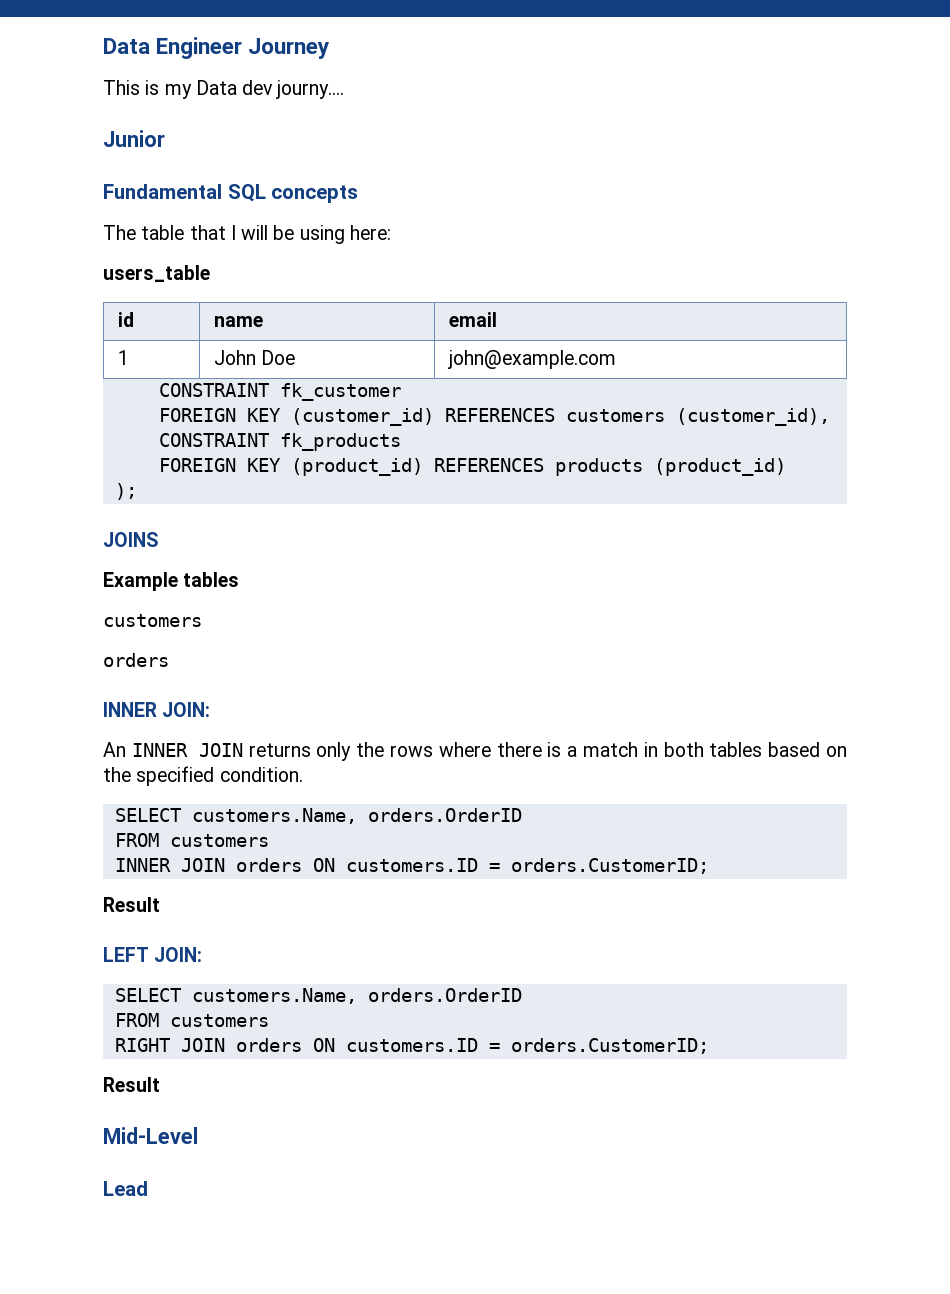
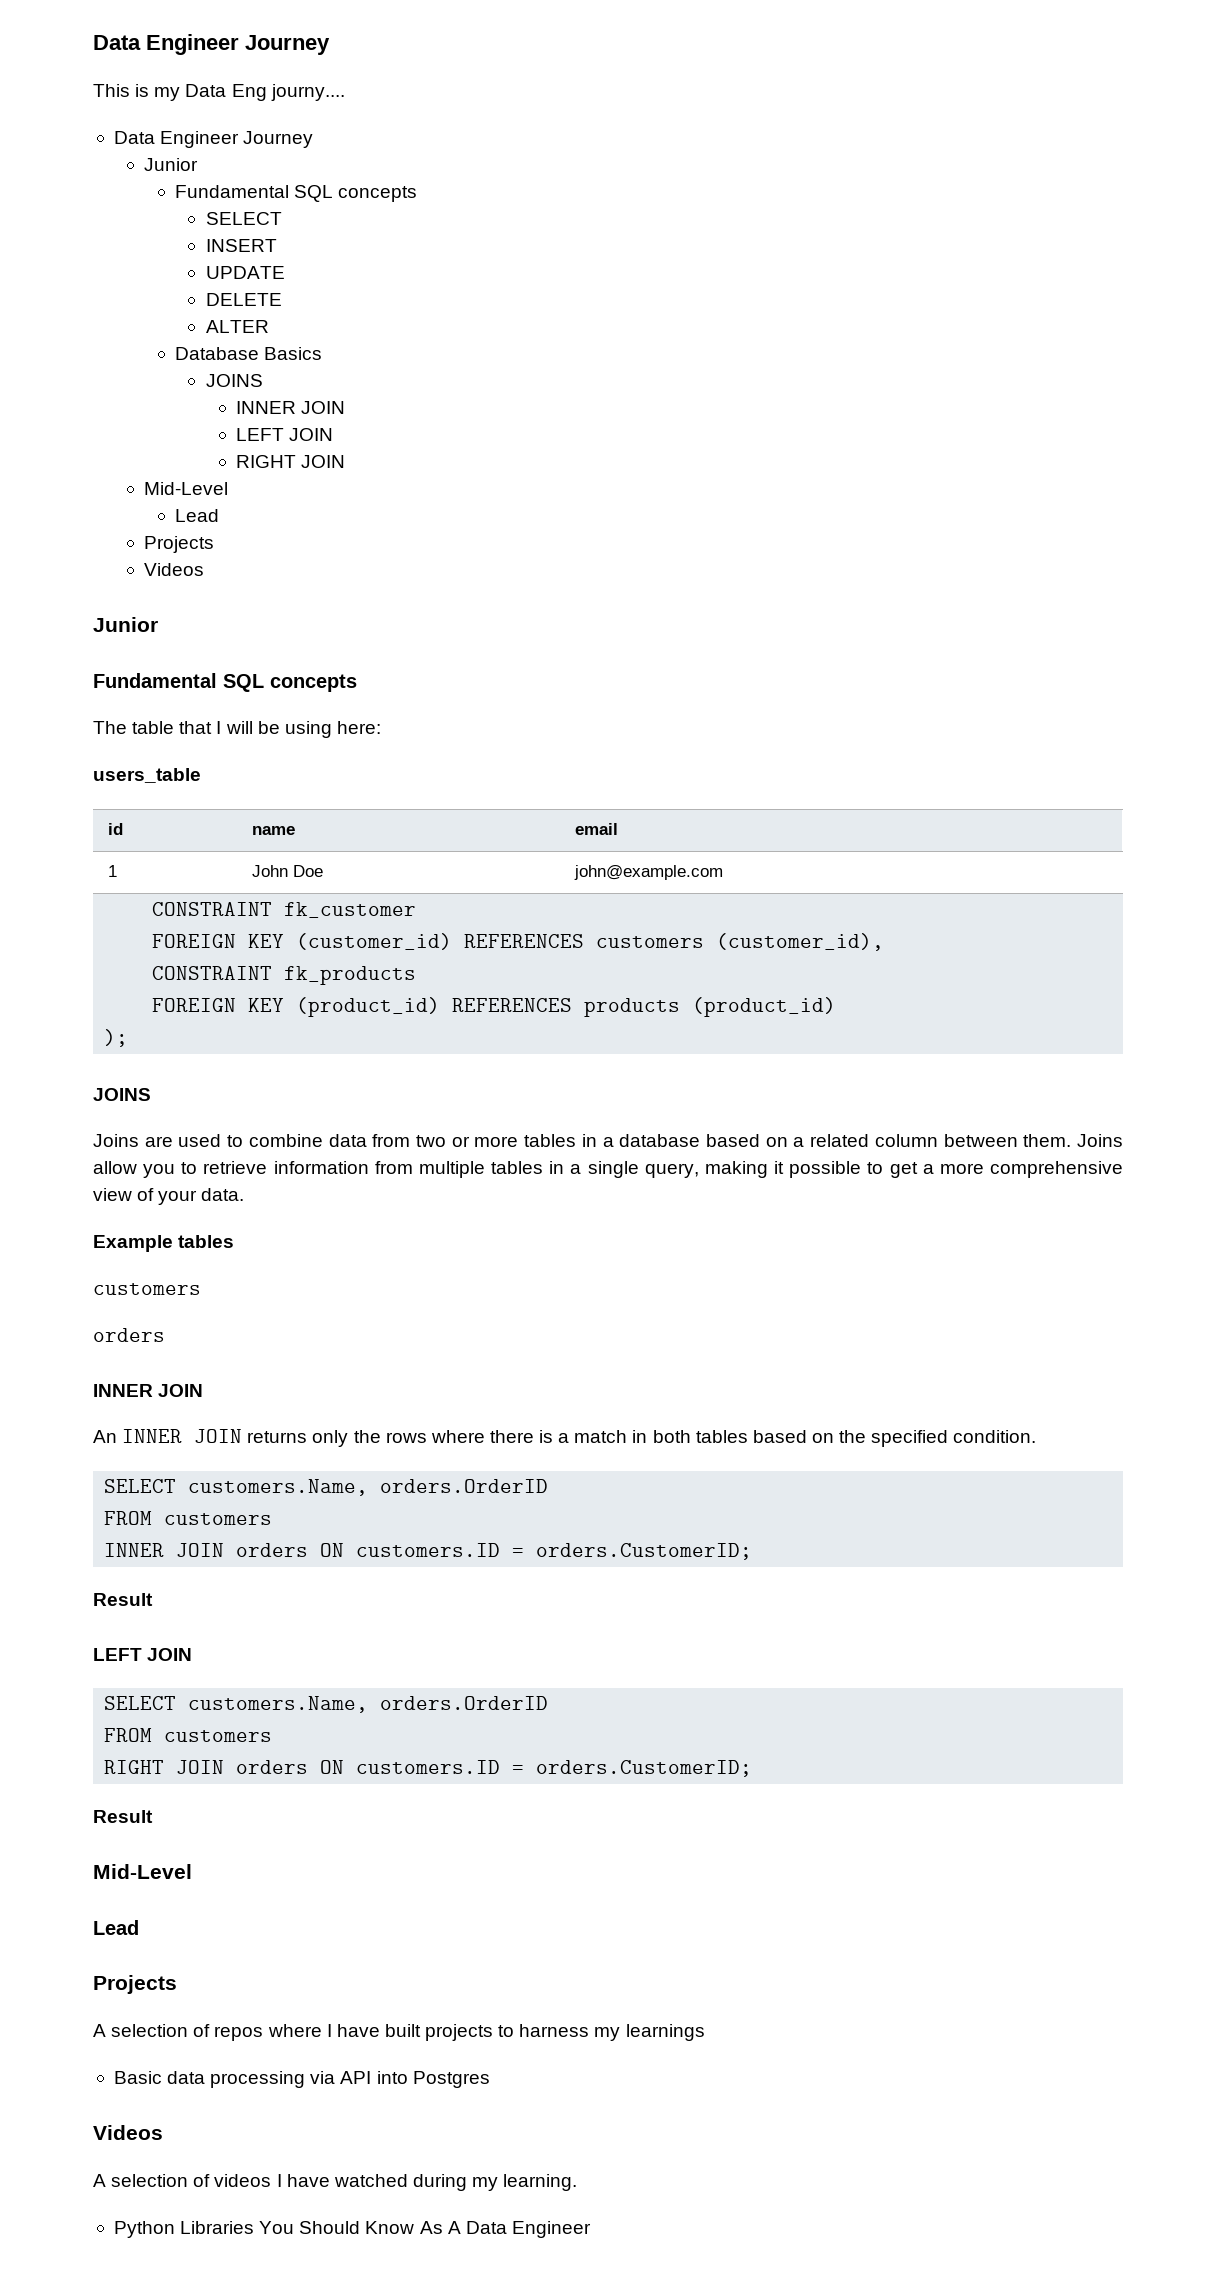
[242,80,274,95] dev -> [231,84,267,101] Eng
(345, 89) none -> [113,131,314,148] [144,158,199,171] [175,185,418,202] [205,212,282,225] [205,239,277,252] [205,266,285,279] [205,293,282,306] [205,320,269,333] [175,347,323,360] [205,374,263,387] [236,401,346,414] [236,428,334,441] [236,455,346,468] [144,482,229,495] [175,509,220,522] [144,536,215,553] [144,563,205,576] // Data Engineer Journey // Junior // Fundamental SQL concepts // SELECT // INSERT // UPDATE // DELETE // ALTER // Database Basics // JOINS // INNER JOIN // LEFT JOIN // RIGHT JOIN // Mid-Level // Lead // Projects // Videos
(158, 539) none -> [93,1134,1123,1147] [93,1161,1123,1178] [93,1188,245,1205] // Joins are used to combine data from two or more tables in a database based on a related column between them. Joins allow you to retrieve information from multiple tables in a single query, making it possible to get a more comprehensive view of your data.
[162,702,211,717] JOIN: -> [158,1384,204,1397] JOIN
[154,947,203,962] JOIN: -> [147,1648,193,1661] JOIN
(148, 1188) none -> [93,1975,177,1994] [93,2024,705,2041] [113,2071,490,2088] [93,2125,163,2140] [93,2174,578,2191] [113,2221,591,2238] // Projects // A selection of repos where I have built projects to harness my learnings // Basic data processing via API into Postgres // Videos // A selection of videos I have watched during my learning. // Python Libraries You Should Know As A Data Engineer

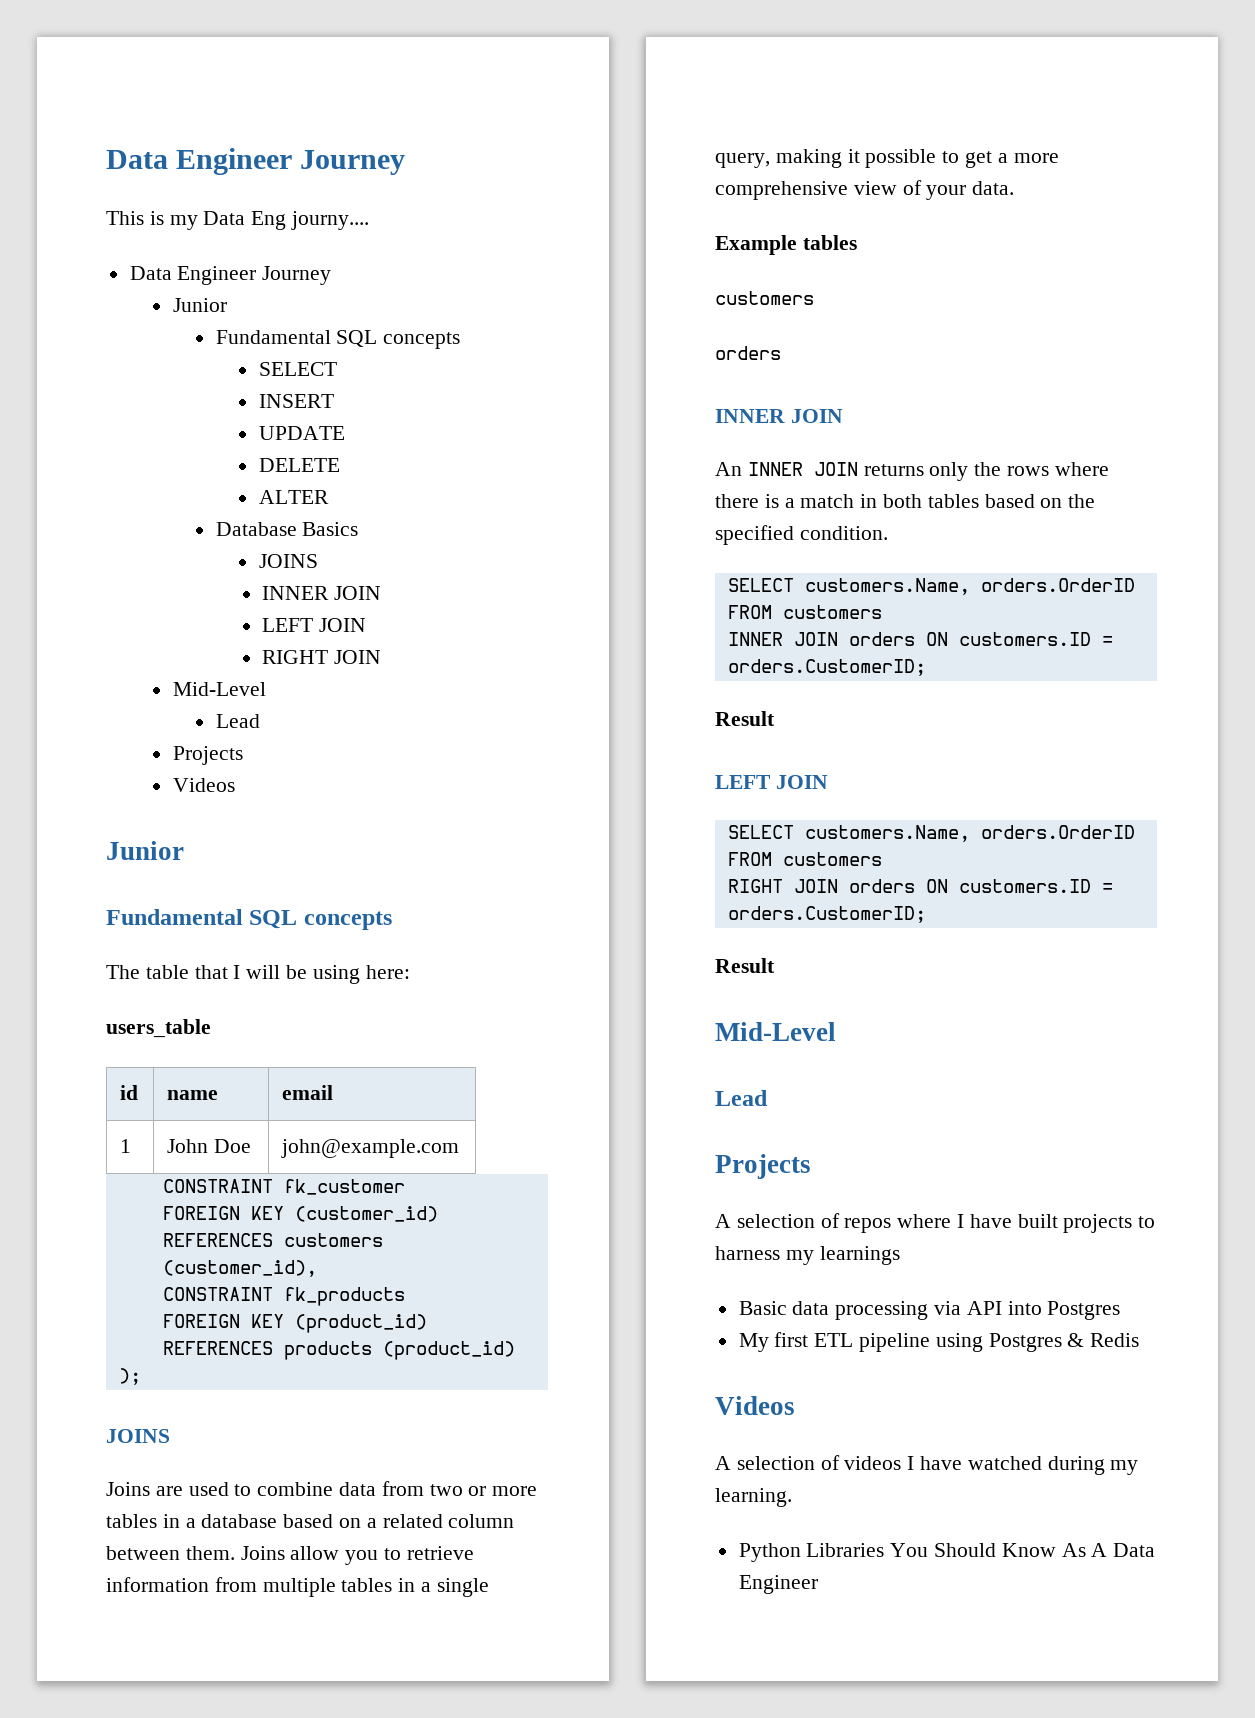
(490, 2079) none -> [738,1332,1140,1352] // My first ETL pipeline using Postgres & Redis

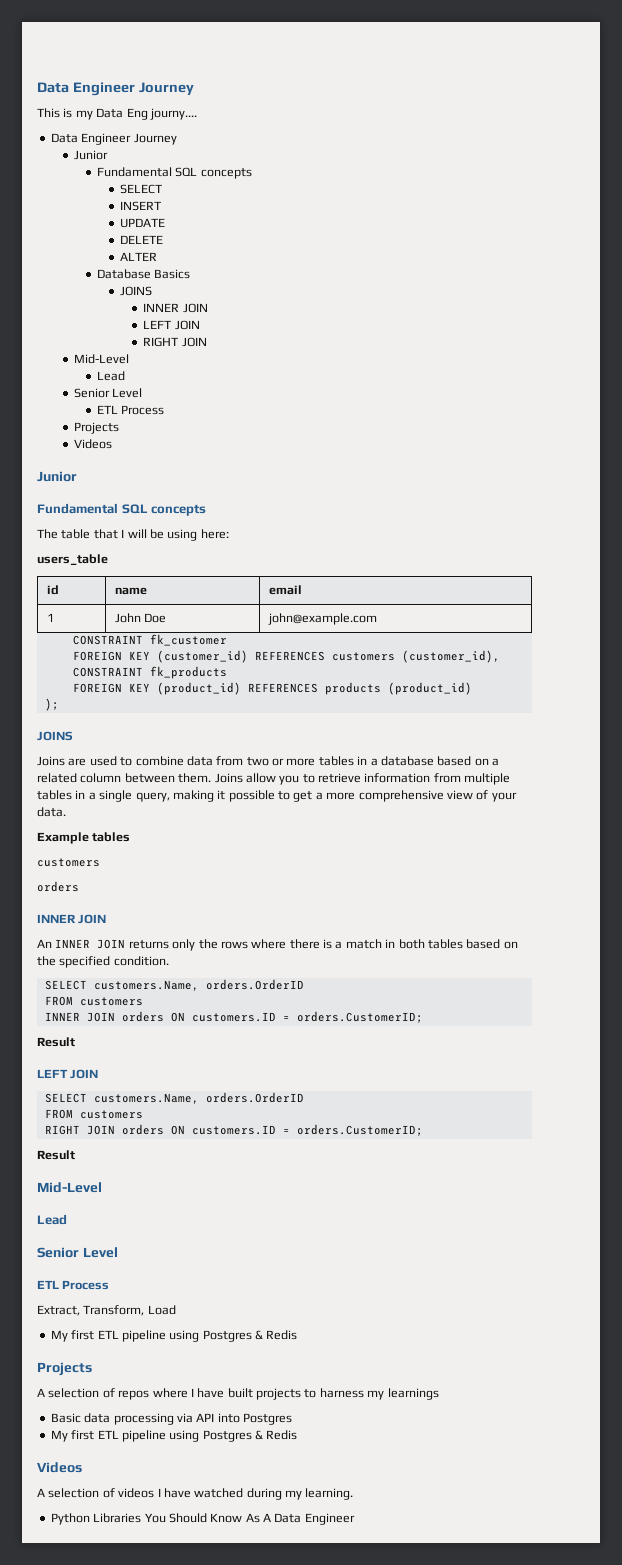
(260, 721) none -> [73,388,143,398] [97,405,165,415] // Senior Level // ETL Process
(768, 1098) none -> [37,1247,118,1258] [37,1280,110,1290] [37,1305,176,1316] [50,1330,298,1342] // Senior Level // ETL Process // Extract, Transform, Load // My first ETL pipeline using Postgres & Redis

